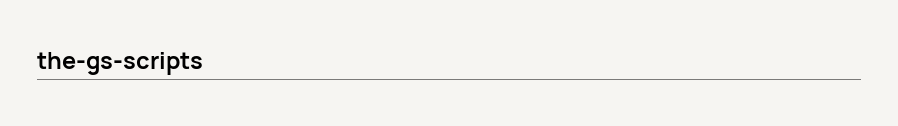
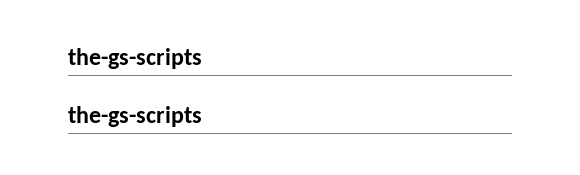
[37,52,203,75] the-gs-scripts -> [68,48,202,69] [68,106,202,127] the-gs-scripts // the-gs-scripts

